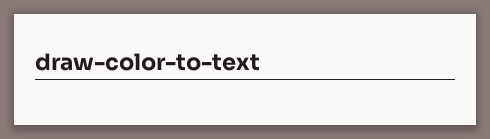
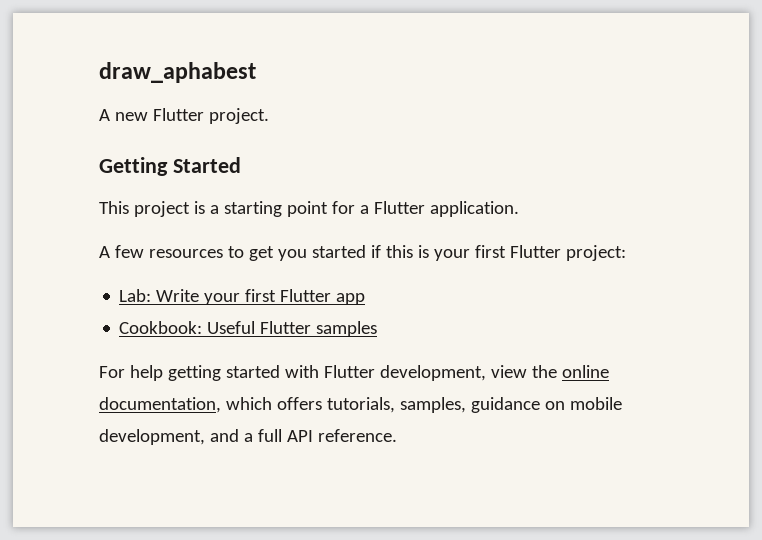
[35,53,260,71] draw-color-to-text -> [99,62,256,83] [99,108,269,124] [99,157,241,176] [99,201,519,217] [99,245,626,261] [119,289,366,305] [119,321,378,337] [99,365,609,381] [99,397,622,413] [99,429,397,445] draw_aphabest // A new Flutter project. // Getting Started // This project is a starting point for a Flutter application. // A few resources to get you started if this is your first Flutter project: // Lab: Write your first Flutter app // Cookbook: Useful Flutter samples // For help getting started with Flutter development, view the online documentation, which offers tutorials, samples, guidance on mobile development, and a full API reference.

